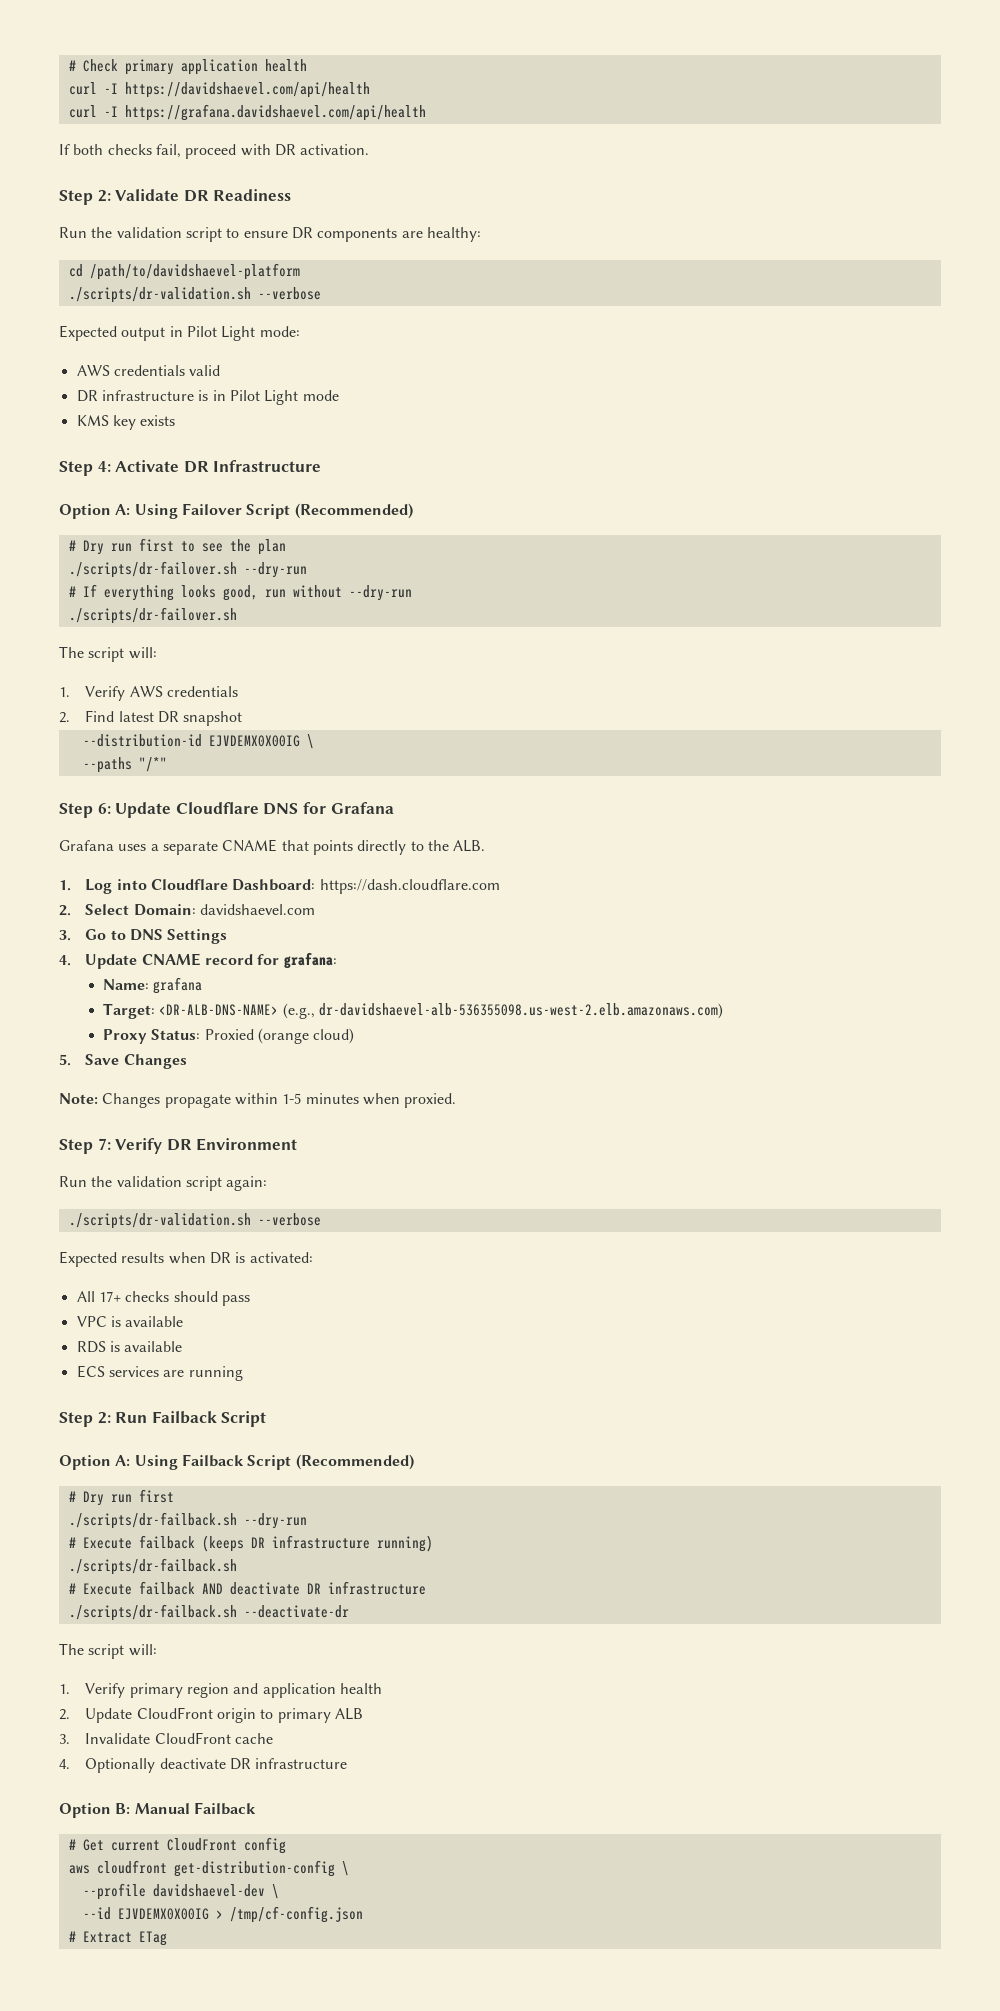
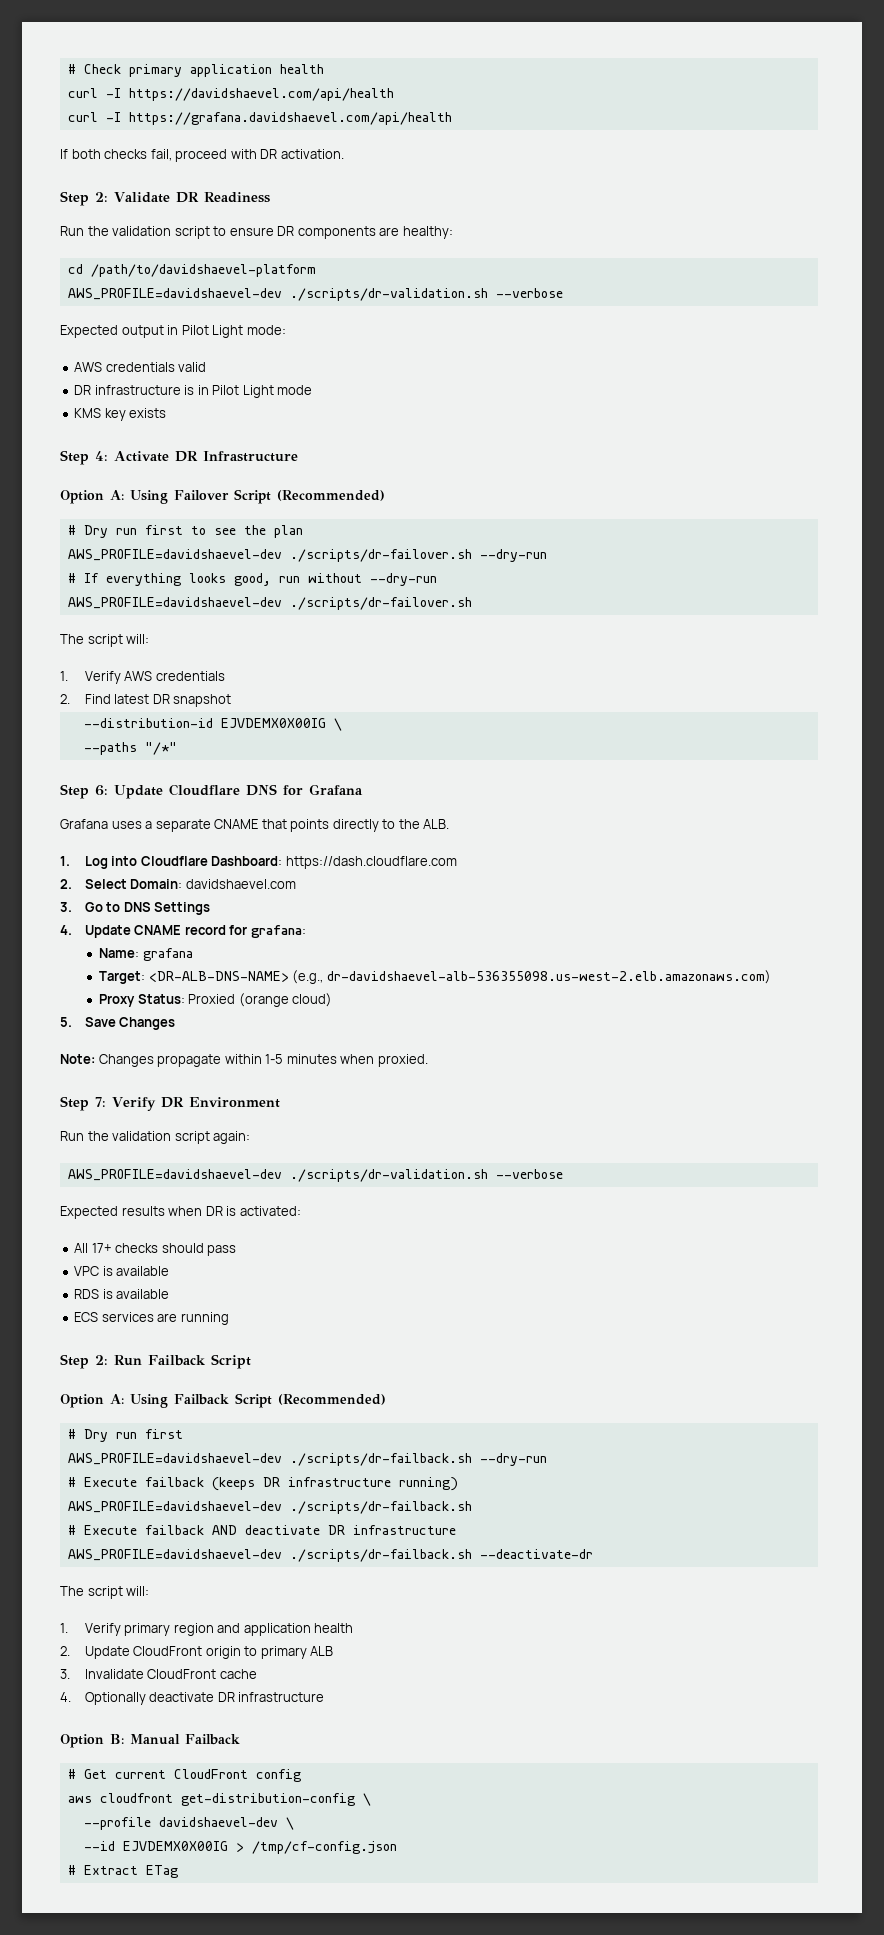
(300, 271) none -> [67,288,282,300] AWS_PROFILE=davidshaevel-dev
(286, 547) none -> [67,549,282,561] AWS_PROFILE=davidshaevel-dev
(412, 593) none -> [67,597,282,609] AWS_PROFILE=davidshaevel-dev
(268, 1183) none -> [67,1169,282,1181] AWS_PROFILE=davidshaevel-dev
(174, 1496) none -> [67,1453,282,1465] AWS_PROFILE=davidshaevel-dev
(433, 1543) none -> [67,1501,282,1513] AWS_PROFILE=davidshaevel-dev
(426, 1588) none -> [67,1549,282,1561] AWS_PROFILE=davidshaevel-dev

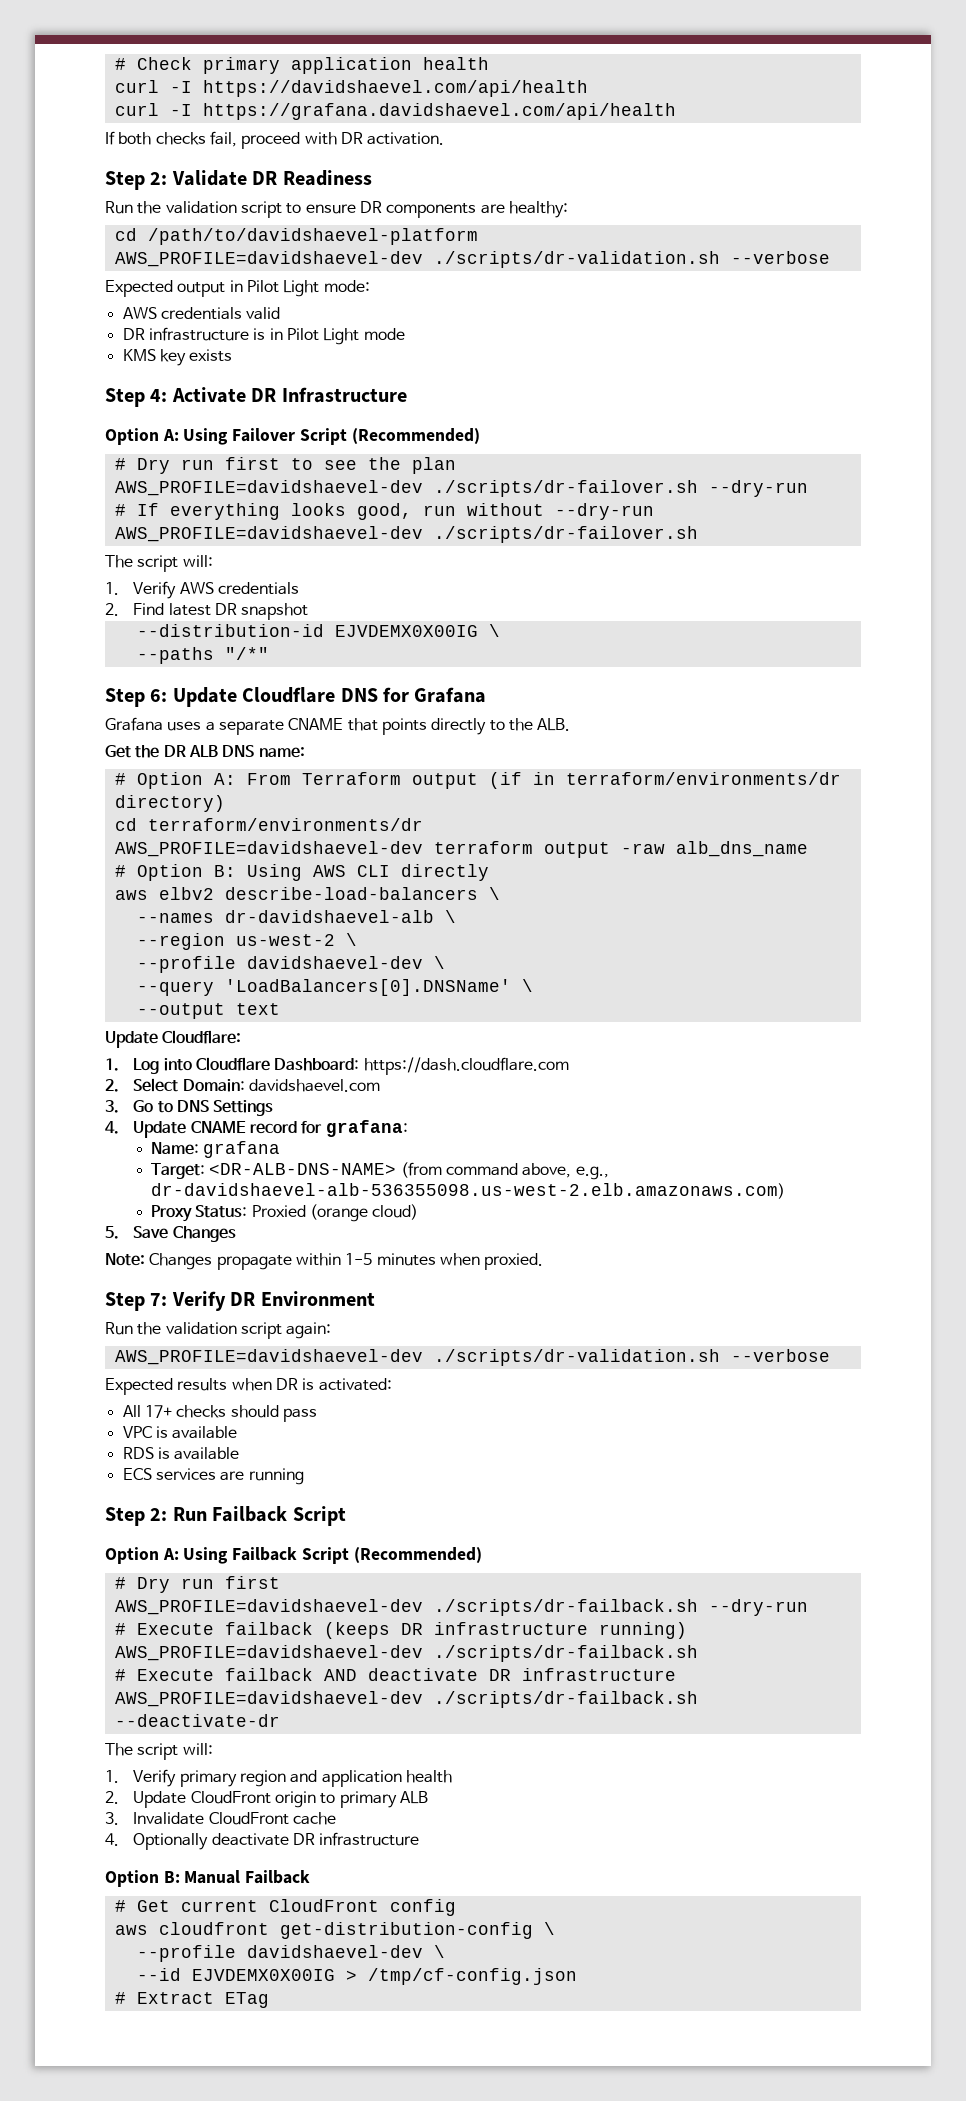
(450, 824) none -> [105,745,305,758] [114,772,841,789] [114,795,225,812] [114,818,423,831] [114,841,808,858] [114,864,489,881] [114,887,500,900] [136,910,456,923] [136,933,357,950] [136,956,445,973] [136,979,533,996] [136,1003,280,1019] [105,1030,242,1048] // Get the DR ALB DNS name: // # Option A: From Terraform output (if in terraform/environments/dr directory) // cd terraform/environments/dr // AWS_PROFILE=davidshaevel-dev terraform output -raw alb_dns_name // # Option B: Using AWS CLI directly // aws elbv2 describe-load-balancers \ // --names dr-davidshaevel-alb \ // --region us-west-2 \ // --profile davidshaevel-dev \ // --query 'LoadBalancers[0].DNSName' \ // --output text // Update Cloudflare:
[292,970,324,984] (e.g., -> [400,1162,609,1180] (from command above, e.g.,

